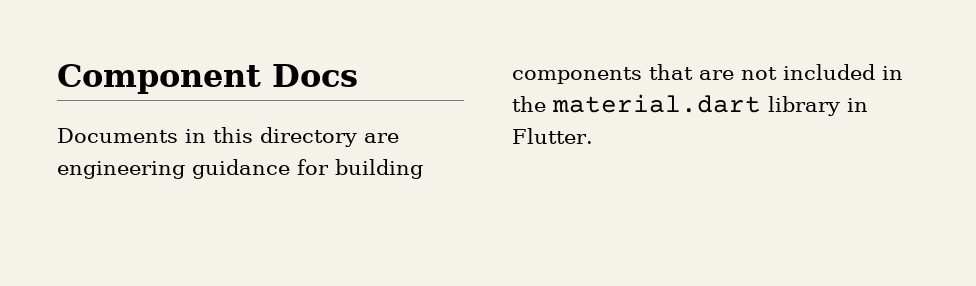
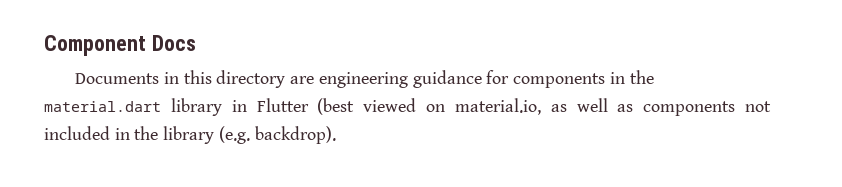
[335,159,423,179] [512,64,875,84] building components that are not included -> [513,73,606,88] components
[512,128,593,144] Flutter. -> [256,98,771,116] [44,126,336,144] Flutter (best viewed on material.io, as well as components not included in the library (e.g. backdrop).

